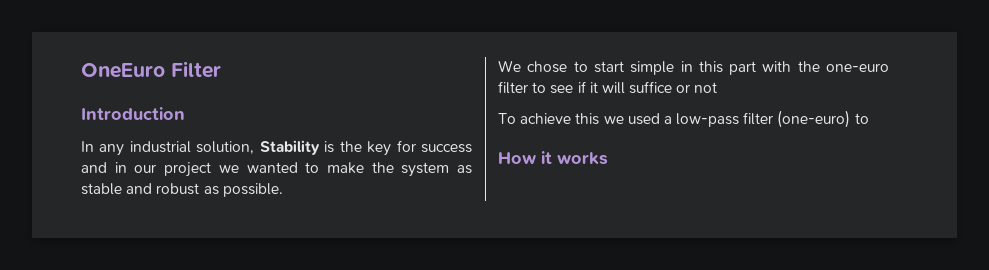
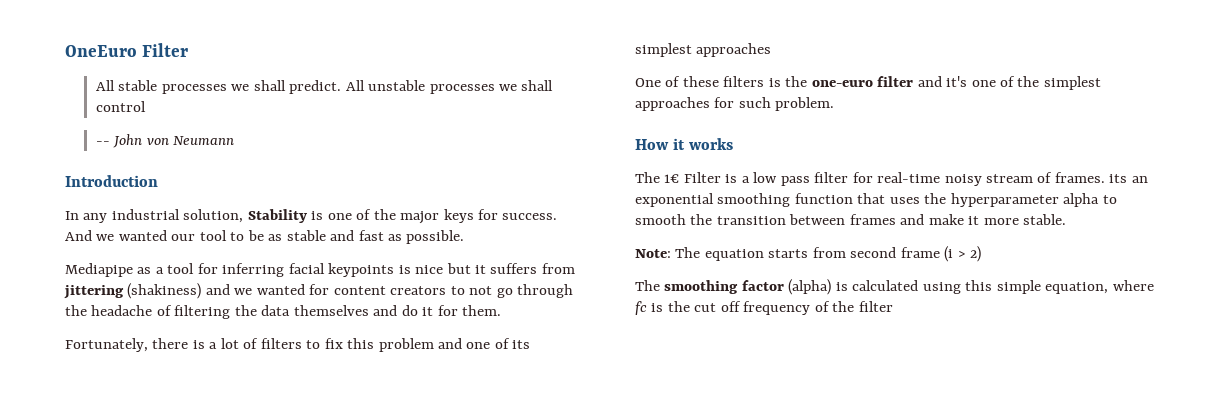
(221, 69) none -> [95,80,554,94] [95,101,146,112] [95,134,235,148] // All stable processes we shall predict. All unstable processes we shall control // -- John von Neumann
[339,140,473,156] [81,162,450,177] the key for success and in our project we wanted to make the system -> [327,209,558,224] [65,230,264,241] one of the major keys for success. And we wanted our tool to be
[156,183,200,195] robust -> [358,230,384,241] fast
[498,60,889,75] [498,81,718,94] [498,110,869,128] [498,151,608,165] We chose to start simple in this part with the one-euro filter to see if it will suffice or not // To achieve this we used a low-pass filter (one-euro) to // How it works -> [65,263,575,277] [64,283,574,299] [65,305,502,319] [65,338,531,352] [635,43,772,57] [635,76,1101,90] [635,97,835,111] [635,138,733,150] [635,172,1148,186] [635,193,1117,207] [635,214,1067,225] [635,246,982,262] [635,279,1154,295] [635,301,893,315] Mediapipe as a tool for inferring facial keypoints is nice but it suffers from jittering (shakiness) and we wanted for content creators to not go through the headache of filtering the data themselves and do it for them. // Fortunately, there is a lot of filters to fix this problem and one of its simplest approaches // One of these filters is the one-euro filter and it's one of the simplest approaches for such problem. // How it works // The 1€ Filter is a low pass filter for real-time noisy stream of frames. its an exponential smoothing function that uses the hyperparameter alpha to smooth the transition between frames and make it more stable. // Note: The equation starts from second frame (i > 2) // The smoothing factor (alpha) is calculated using this simple equation, where fc is the cut off frequency of the filter

